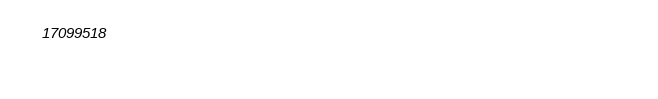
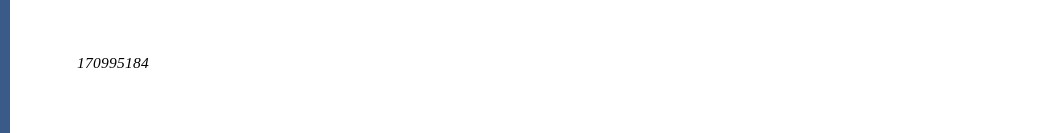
[42,28,107,38] 17099518 -> [77,58,149,68] 170995184

